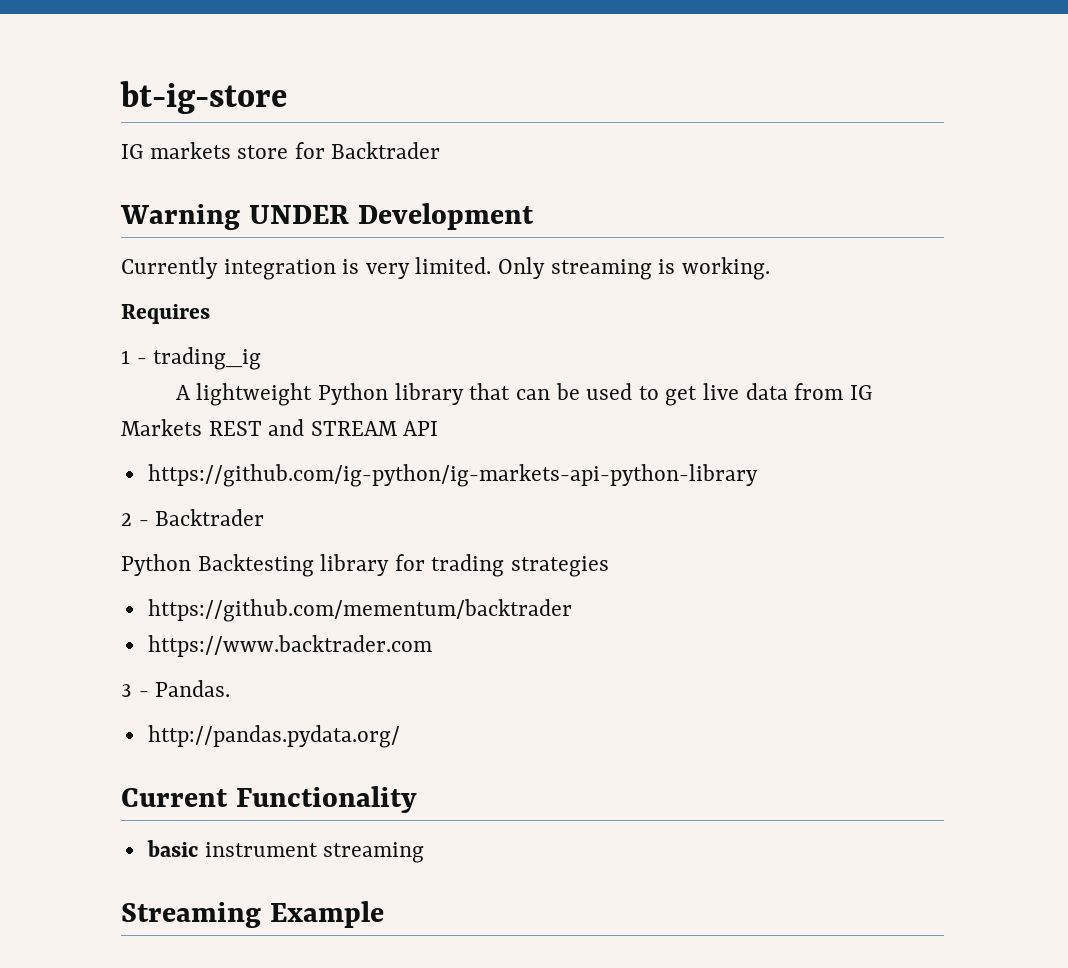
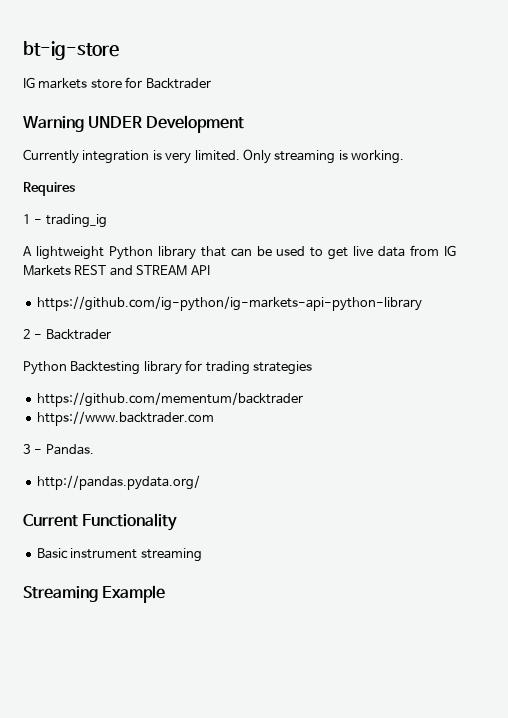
[146,840,198,857] basic -> [36,548,68,559] Basic

